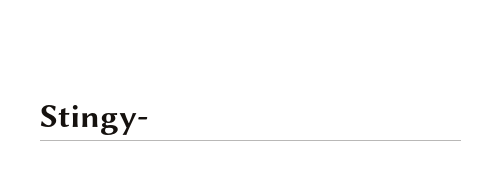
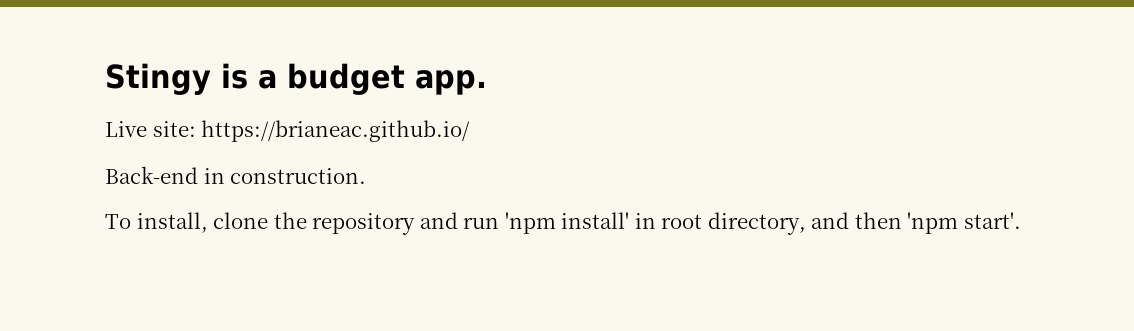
[40,105,149,135] Stingy- -> [105,63,487,95] [105,120,471,142] [105,166,367,184] [105,212,1022,235] Stingy is a budget app. // Live site: https://brianeac.github.io/ // Back-end in construction. // To install, clone the repository and run 'npm install' in root directory, and then 'npm start'.

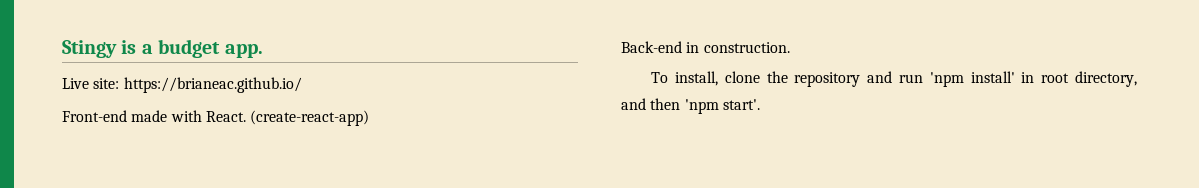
(471, 131) none -> [62,110,370,126] // Front-end made with React. (create-react-app)

